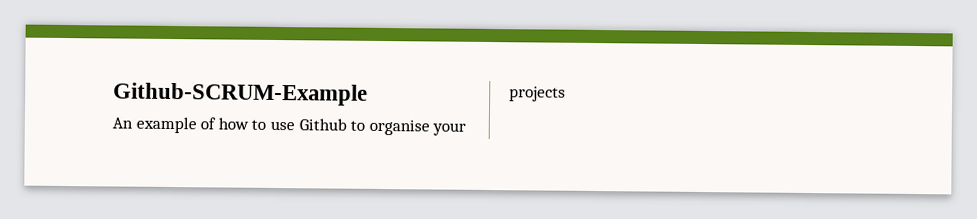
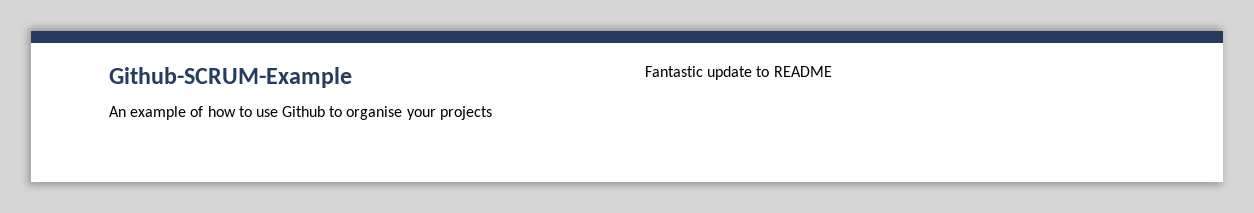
(566, 94) none -> [645,66,832,80] // Fantastic update to README

